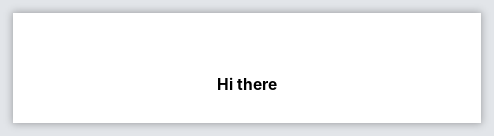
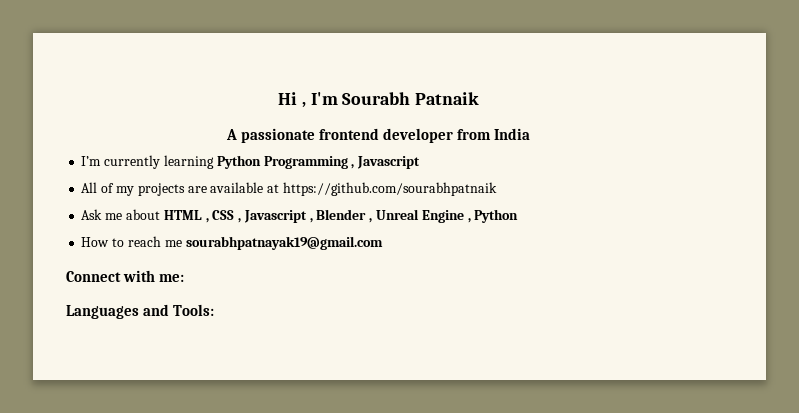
[237,78,278,90] there -> [301,92,479,108] [225,128,531,143] [81,155,421,169] [81,182,497,196] [81,209,519,223] [81,236,383,250] [66,270,185,282] [66,304,215,319] , I'm Sourabh Patnaik // A passionate frontend developer from India // I’m currently learning Python Programming , Javascript // All of my projects are available at https://github.com/sourabhpatnaik // Ask me about HTML , CSS , Javascript , Blender , Unreal Engine , Python // How to reach me sourabhpatnayak19@gmail.com // Connect with me: // Languages and Tools:

